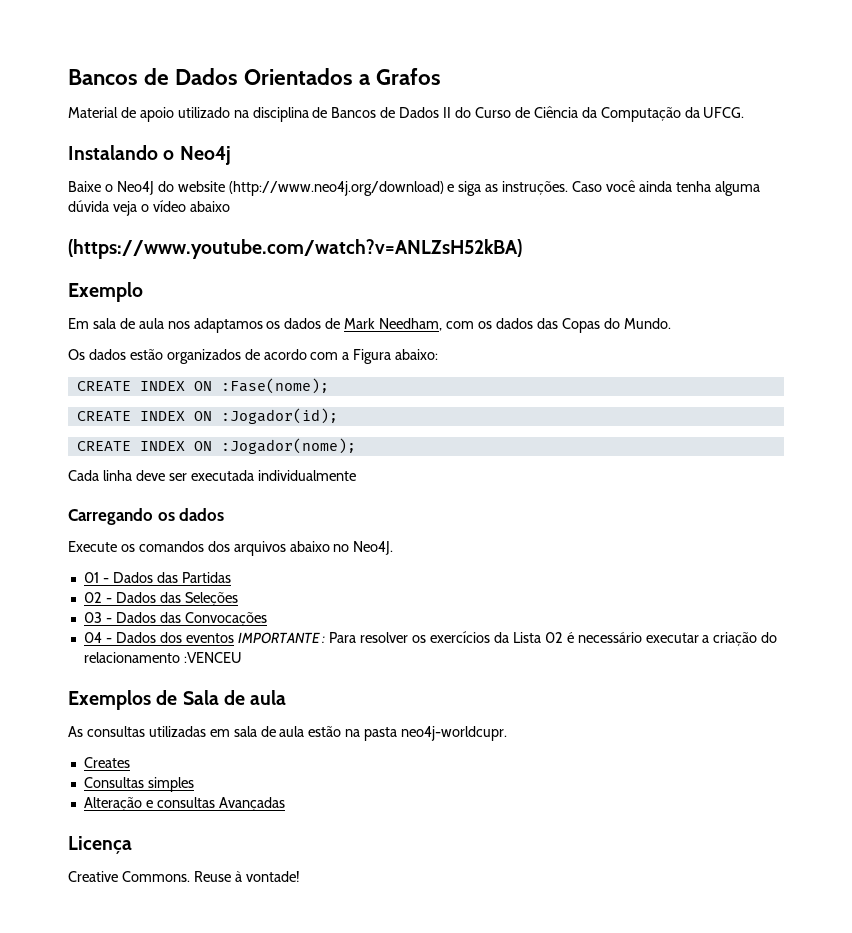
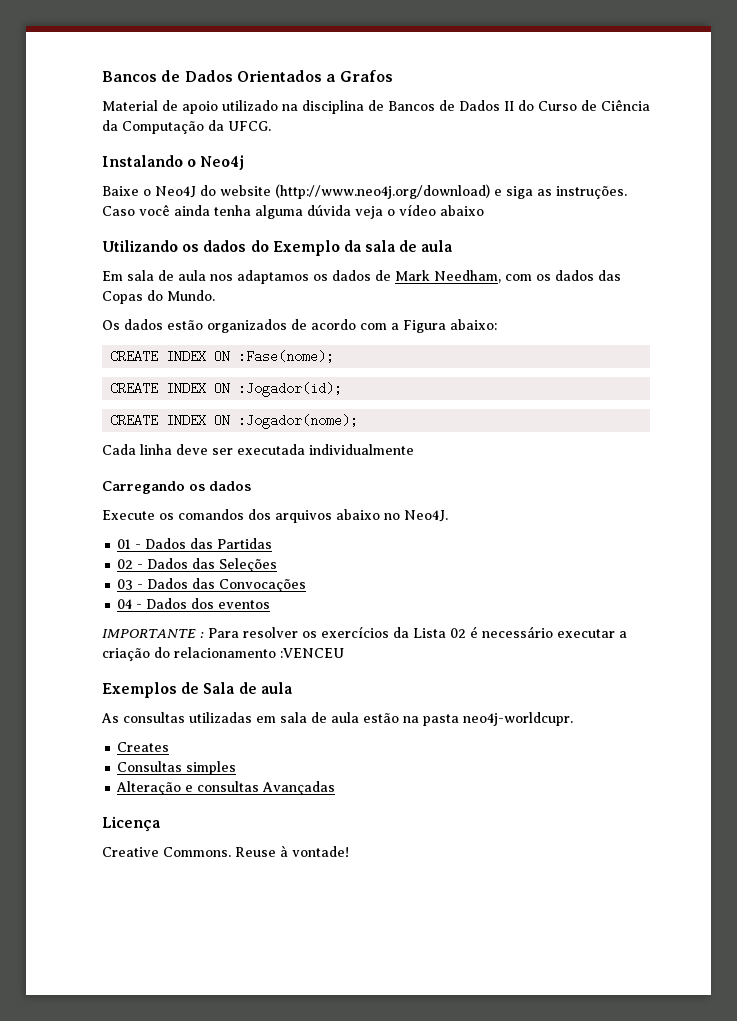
[68,239,522,259] [68,282,143,302] (https://www.youtube.com/watch?v=ANLZsH52kBA) // Exemplo -> [102,240,453,256] Utilizando os dados do Exemplo da sala de aula
(234, 638) none -> (271, 604) //

